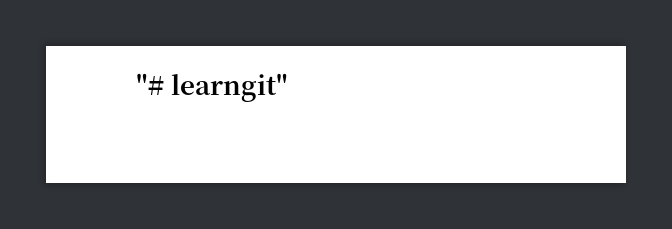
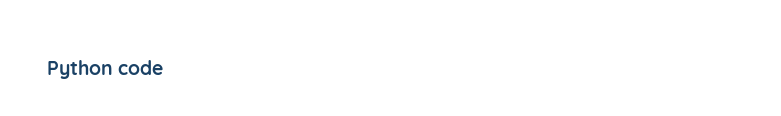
[136,73,289,102] "# learngit" -> [47,60,164,79] Python code

